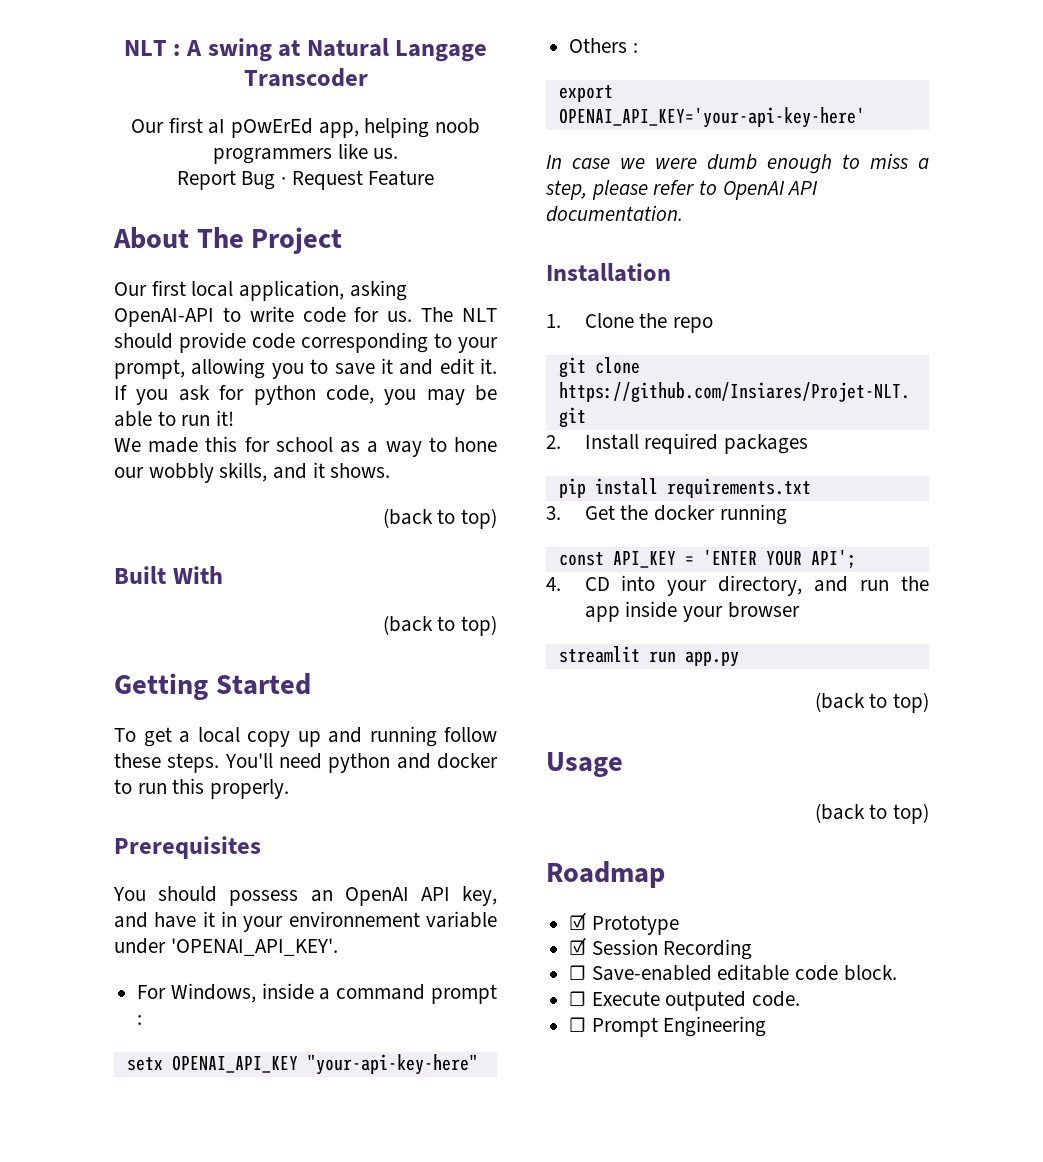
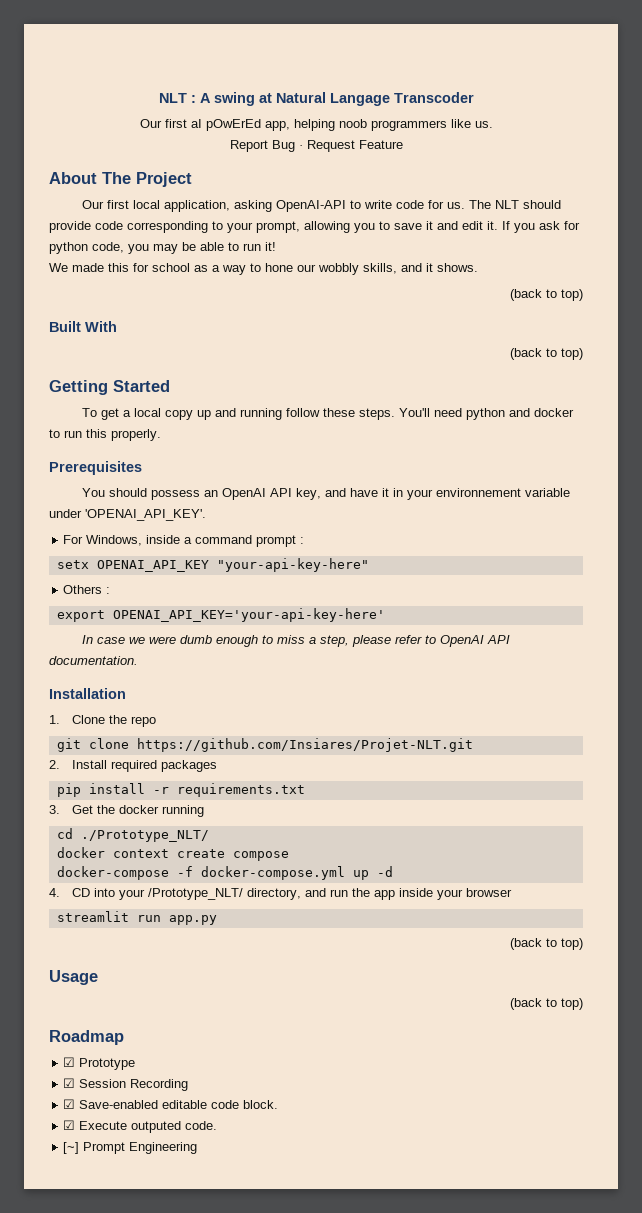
(658, 486) none -> [152,787,169,794] -r
[558,549,856,569] const API_KEY = 'ENTER YOUR API'; -> [56,828,209,842] [56,847,289,861] [56,866,393,880] cd ./Prototype_NLT/ // docker context create compose // docker-compose -f docker-compose.yml up -d
(708, 588) none -> [147,888,243,900] /Prototype_NLT/
[569,965,587,980] ☐ -> [63,1099,76,1109] ☑
[569,991,587,1006] ☐ -> [63,1120,76,1130] ☑
[569,1017,587,1032] ☐ -> [63,1142,80,1154] [~]

